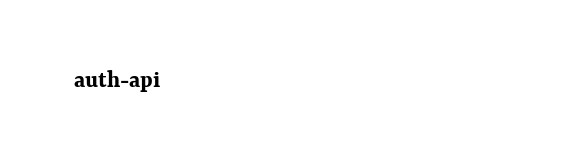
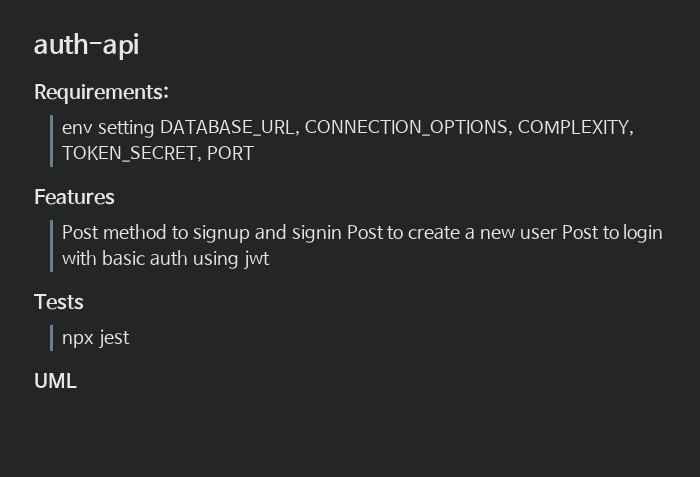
(160, 81) none -> [34,84,169,104] [62,120,634,138] [62,146,255,162] [34,189,115,205] [62,224,664,243] [62,250,270,270] [34,294,84,310] [62,329,131,349] [34,373,77,388] // Requirements: // env setting DATABASE_URL, CONNECTION_OPTIONS, COMPLEXITY, TOKEN_SECRET, PORT // Features // Post method to signup and signin Post to create a new user Post to login with basic auth using jwt // Tests // npx jest // UML

